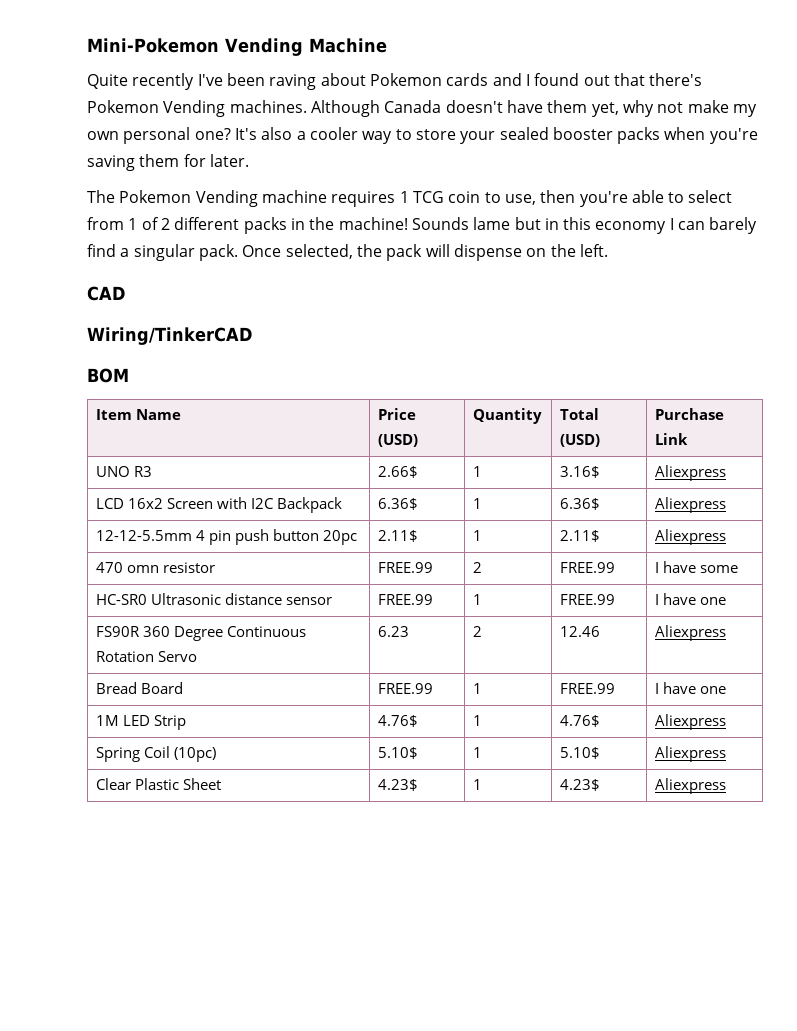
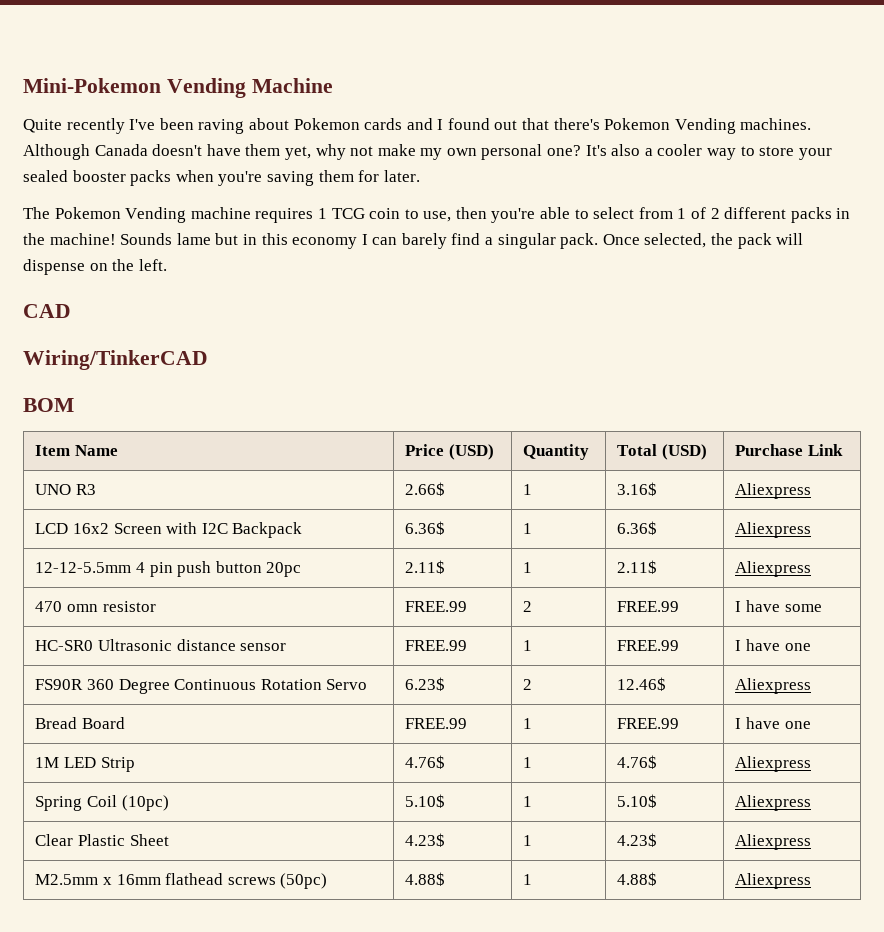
[377,626,409,637] [472,626,482,637] [559,626,600,637] 6.23 | 2 | 12.46 -> [405,677,446,691] [523,679,533,690] [617,677,667,691] 6.23$ | 2 | 12.46$
(726, 786) none -> [35,873,328,889] [405,872,446,886] [523,874,533,885] [617,872,658,886] [735,873,812,889] // M2.5mm x 16mm flathead screws (50pc) | 4.88$ | 1 | 4.88$ | Aliexpress

